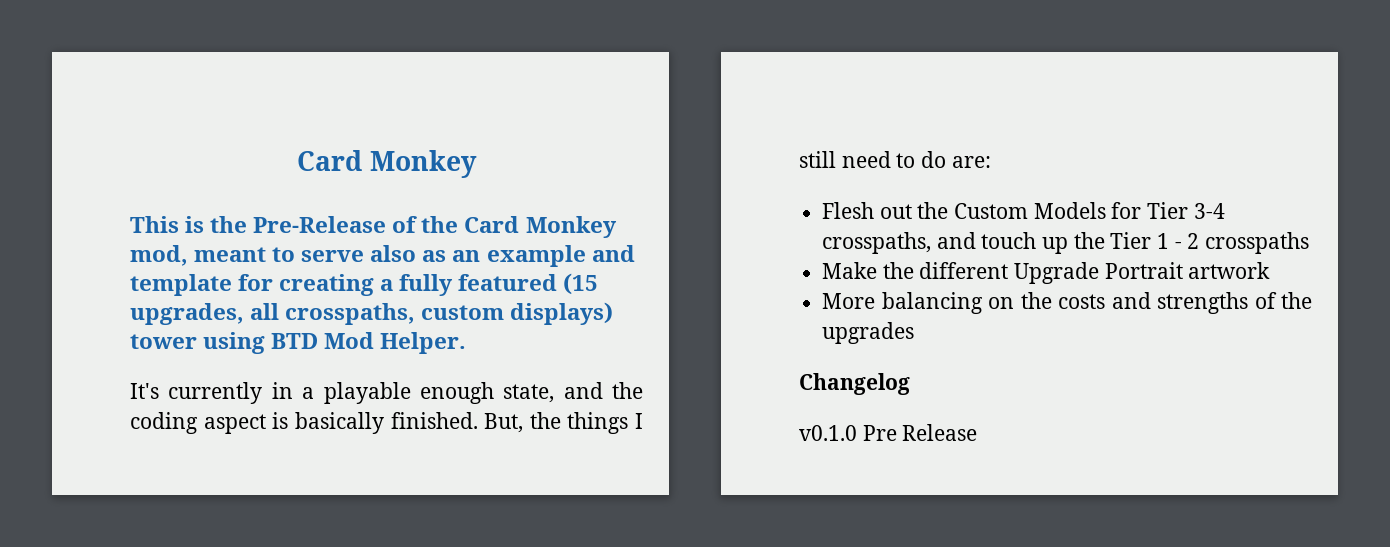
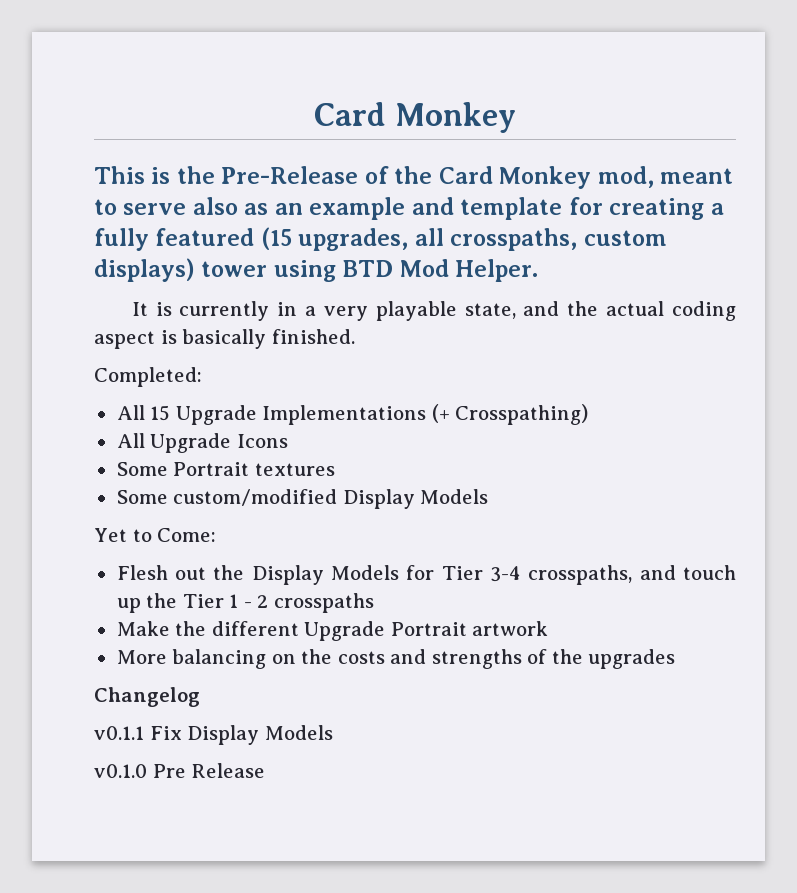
[130,383,159,399] It's -> [131,302,172,316] It is
[323,382,494,404] playable enough -> [323,301,457,321] very playable
(643, 390) none -> [606,301,665,316] actual
[484,412,643,434] [799,151,991,168] But, the things I still need to do are: -> [94,367,202,387] [116,404,589,425] [116,433,288,453] [116,462,335,476] [116,489,489,509] [94,528,217,542] // Completed: // All 15 Upgrade Implementations (+ Crosspathing) // All Upgrade Icons // Some Portrait textures // Some custom/modified Display Models // Yet to Come:
[954,203,1029,219] Custom -> [251,565,324,585] Display
(910, 384) none -> [94,725,333,745] // v0.1.1 Fix Display Models

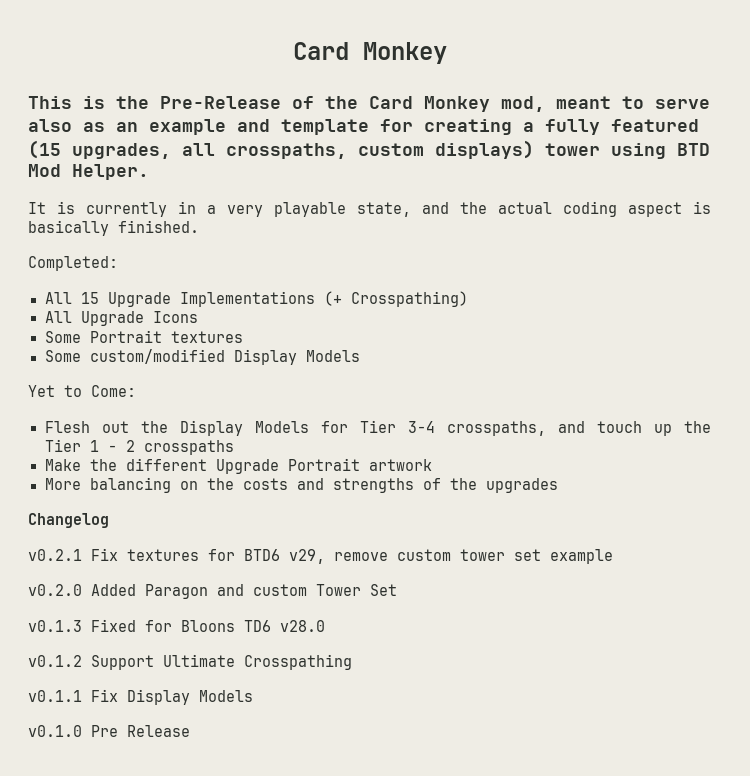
(200, 697) none -> [28,548,613,564] [28,584,397,599] [28,619,325,632] [28,654,352,670] // v0.2.1 Fix textures for BTD6 v29, remove custom tower set example // v0.2.0 Added Paragon and custom Tower Set // v0.1.3 Fixed for Bloons TD6 v28.0 // v0.1.2 Support Ultimate Crosspathing

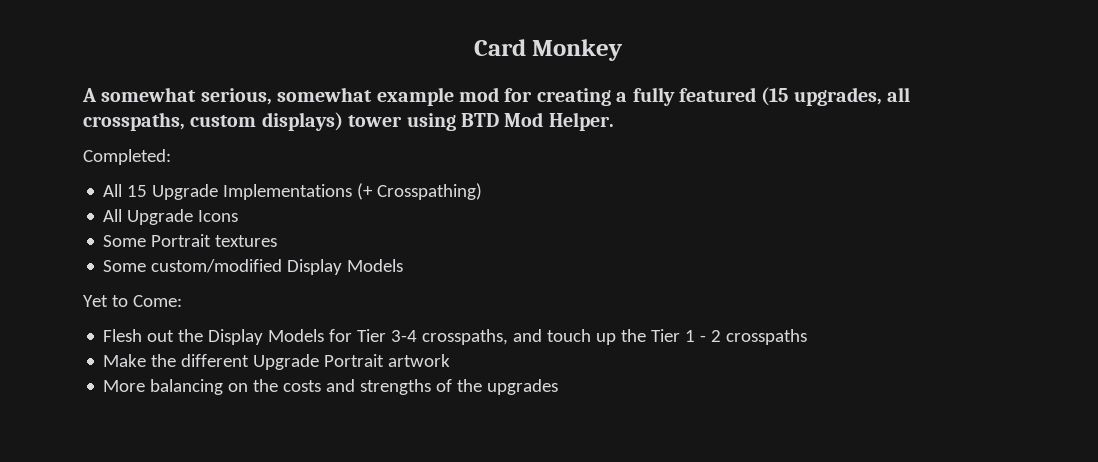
[28,96,710,112] [28,119,369,135] This is the Pre-Release of the Card Monkey mod, meant to serve also as an example and template -> [82,87,499,106] A somewhat serious, somewhat example mod
[28,201,711,217] [28,220,199,236] // It is currently in a very playable state, and the actual coding aspect is basically finished. -> (614, 121) none
[28,513,109,528] [28,548,613,564] [28,584,397,599] [28,619,325,632] [28,654,352,670] [28,689,253,705] [28,725,190,737] // Changelog // v0.2.1 Fix textures for BTD6 v29, remove custom tower set example // v0.2.0 Added Paragon and custom Tower Set // v0.1.3 Fixed for Bloons TD6 v28.0 // v0.1.2 Support Ultimate Crosspathing // v0.1.1 Fix Display Models // v0.1.0 Pre Release -> (559, 387) none

